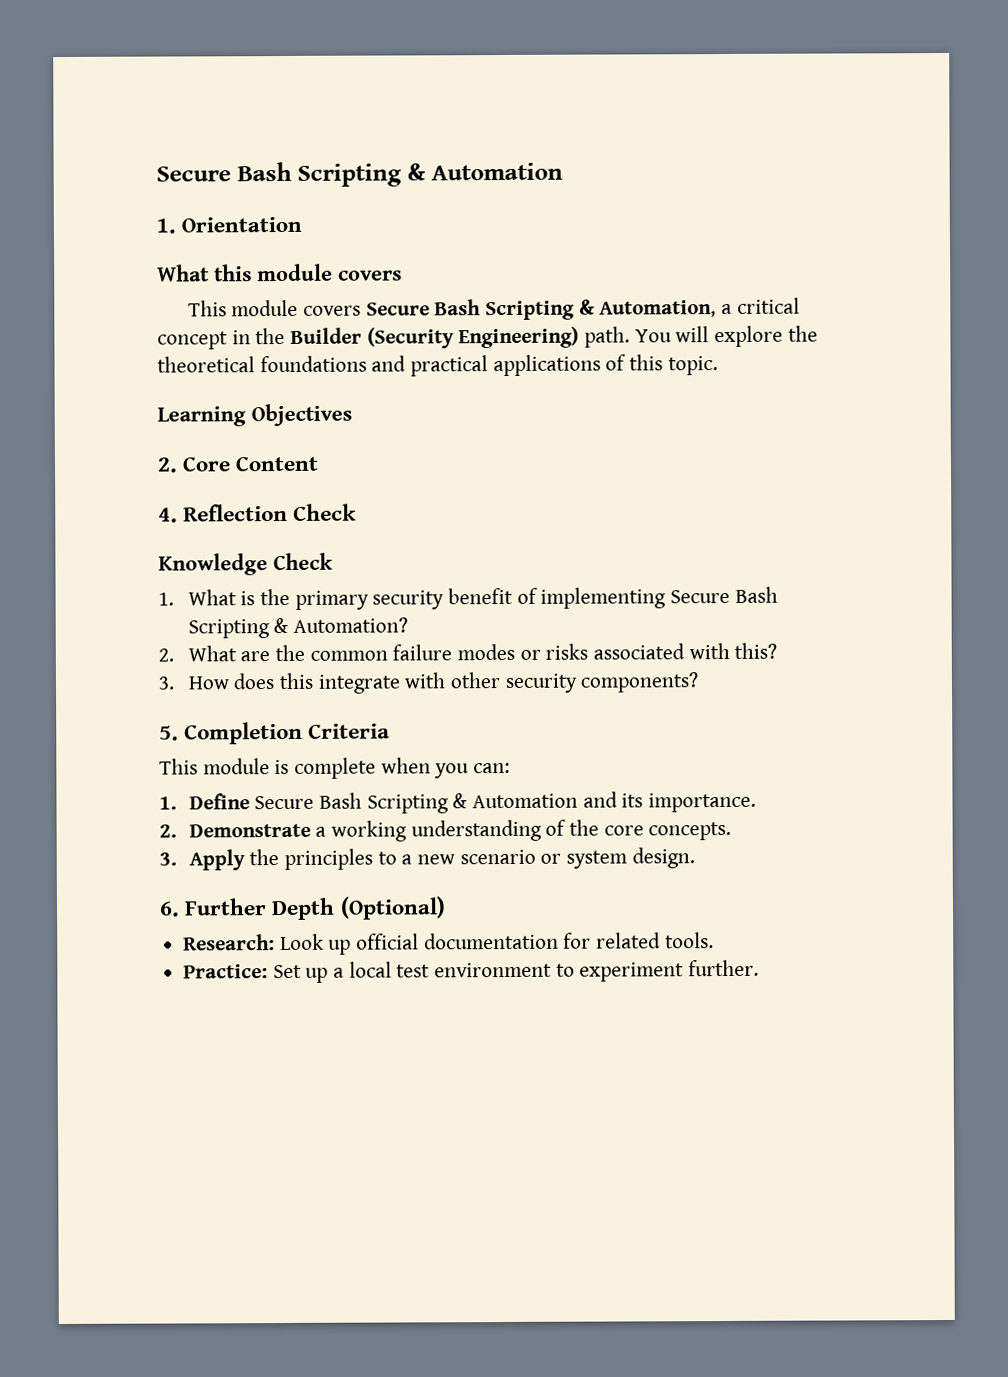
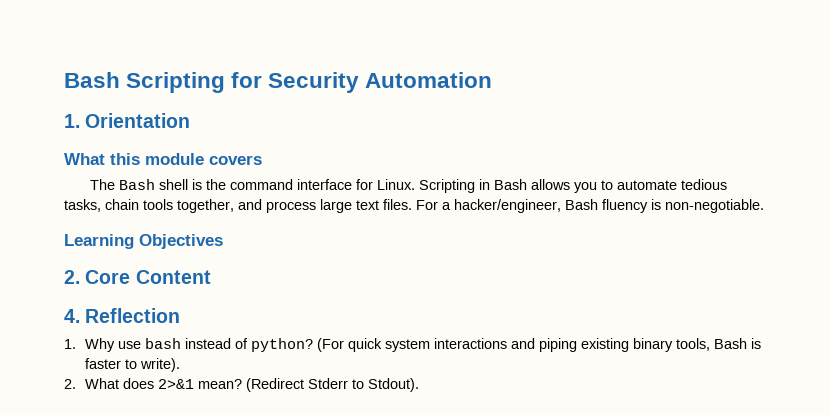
[156,161,426,187] Secure Bash Scripting & -> [64,72,360,93] Bash Scripting for Security
[187,297,800,321] [157,325,818,350] [157,354,718,377] This module covers Secure Bash Scripting & Automation, a critical concept in the Builder (Security Engineering) path. You will explore the theoretical foundations and practical applications of this topic. -> [89,179,727,193] [64,199,764,213] The Bash shell is the command interface for Linux. Scripting in Bash allows you to automate tedious tasks, chain tools together, and process large text files. For a hacker/engineer, Bash fluency is non-negotiable.
[293,503,358,521] [158,552,333,576] [158,586,778,610] [187,617,408,639] [158,642,778,662] [158,672,700,694] [159,721,391,745] [159,757,511,779] [159,791,757,814] [159,819,732,842] [159,847,695,871] [159,896,446,921] [183,932,714,955] [183,959,760,983] Check // Knowledge Check // 1. What is the primary security benefit of implementing Secure Bash Scripting & Automation? // 2. What are the common failure modes or risks associated with this? // 3. How does this integrate with other security components? // 5. Completion Criteria // This module is complete when you can: // 1. Define Secure Bash Scripting & Automation and its importance. // 2. Demonstrate a working understanding of the core concepts. // 3. Apply the principles to a new scenario or system design. // 6. Further Depth (Optional) // Research: Look up official documentation for related tools. // Practice: Set up a local test environment to experiment further. -> [64,338,762,352] [85,358,181,372] [64,378,420,392] // 1. Why use bash instead of python? (For quick system interactions and piping existing binary tools, Bash is faster to write). // 2. What does 2>&1 mean? (Redirect Stderr to Stdout).

